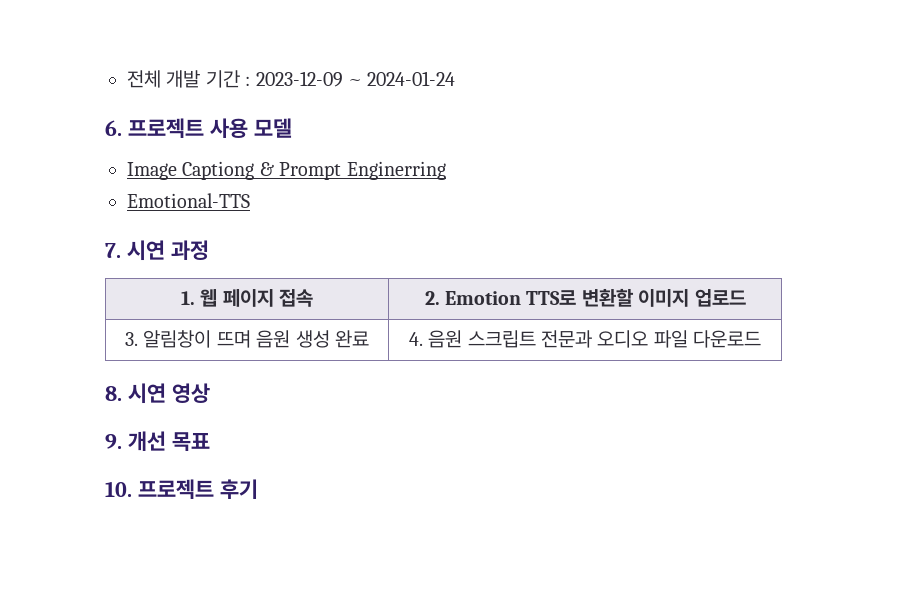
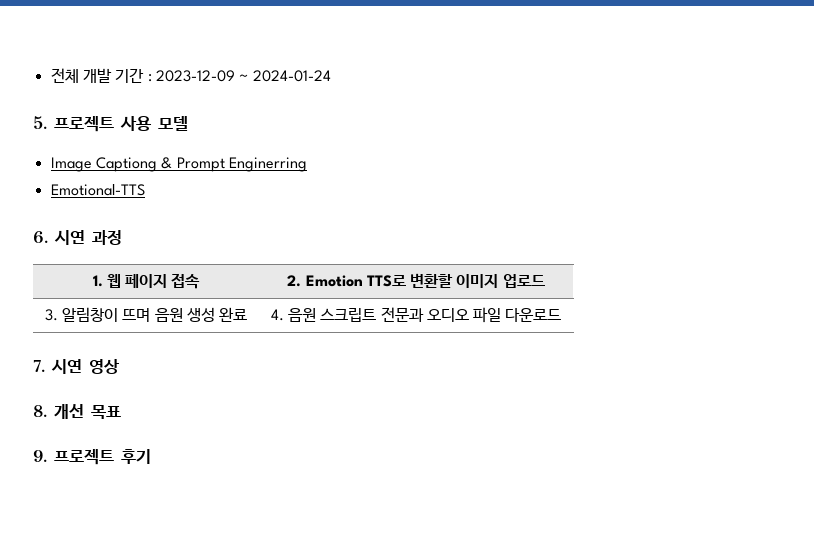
[105,120,122,136] 6. -> [33,116,47,129] 5.
[105,243,121,258] 7. -> [33,231,48,244] 6.
[105,386,122,401] 8. -> [33,360,45,372] 7.
[105,434,122,449] 9. -> [33,405,47,417] 8.
[105,481,132,497] 10. -> [33,450,47,462] 9.

